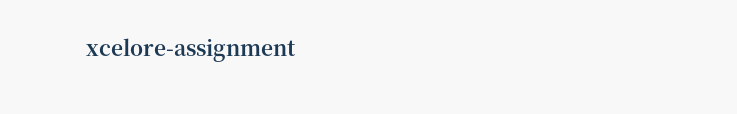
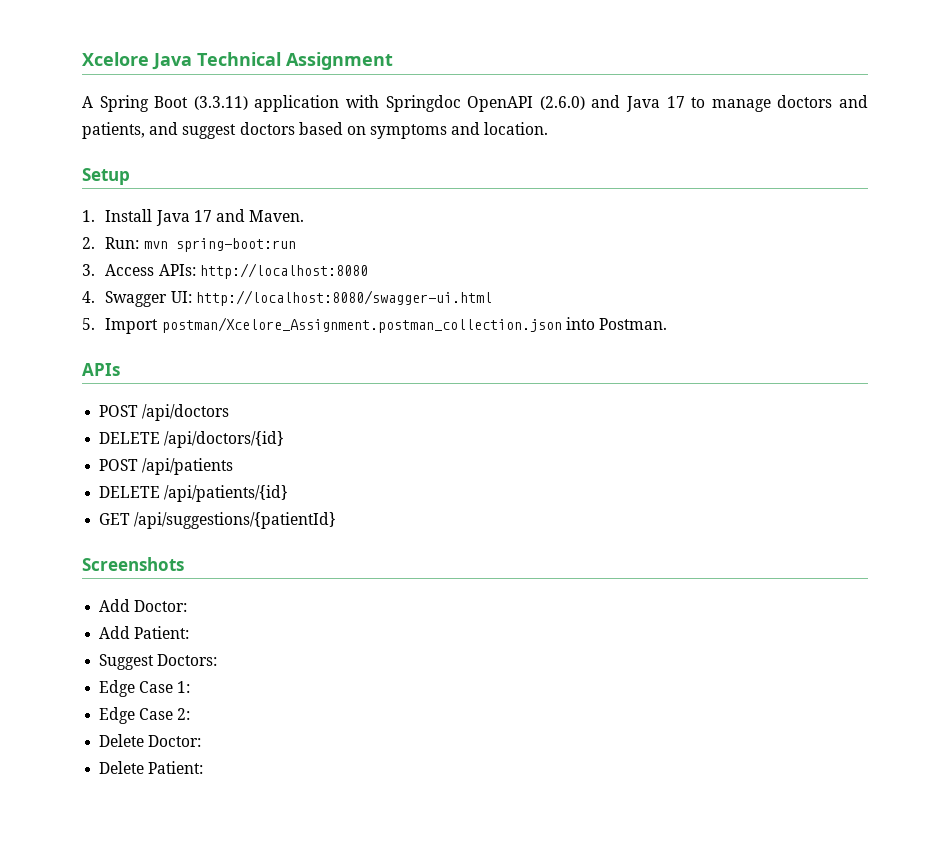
[86,38,296,62] xcelore-assignment -> [82,52,393,70] [82,95,869,112] [82,122,549,139] [82,168,130,185] [82,209,305,226] [82,237,296,252] [82,263,368,279] [82,290,492,307] [82,317,668,334] [82,363,120,376] [99,404,230,421] [99,431,285,448] [99,458,234,475] [99,485,289,502] [99,512,337,529] [82,557,184,571] [99,599,188,612] [99,626,190,639] [99,654,218,670] [99,680,191,697] [99,707,191,724] [99,734,202,747] [99,761,204,774] Xcelore Java Technical Assignment // A Spring Boot (3.3.11) application with Springdoc OpenAPI (2.6.0) and Java 17 to manage doctors and patients, and suggest doctors based on symptoms and location. // Setup // 1. Install Java 17 and Maven. // 2. Run: mvn spring-boot:run // 3. Access APIs: http://localhost:8080 // 4. Swagger UI: http://localhost:8080/swagger-ui.html // 5. Import postman/Xcelore_Assignment.postman_collection.json into Postman. // APIs // POST /api/doctors // DELETE /api/doctors/{id} // POST /api/patients // DELETE /api/patients/{id} // GET /api/suggestions/{patientId} // Screenshots // Add Doctor: // Add Patient: // Suggest Doctors: // Edge Case 1: // Edge Case 2: // Delete Doctor: // Delete Patient:

